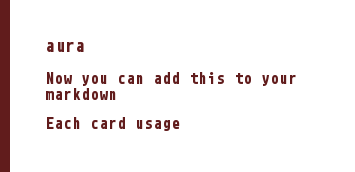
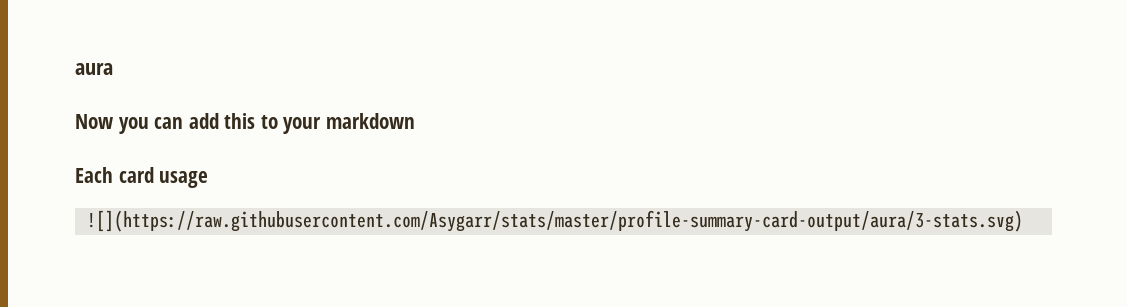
(180, 125) none -> [87,210,1024,232] // ![](https://raw.githubusercontent.com/Asygarr/stats/master/profile-summary-card-output/aura/3-stats.svg)

